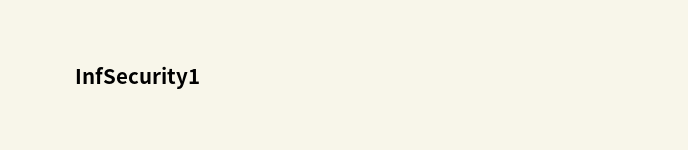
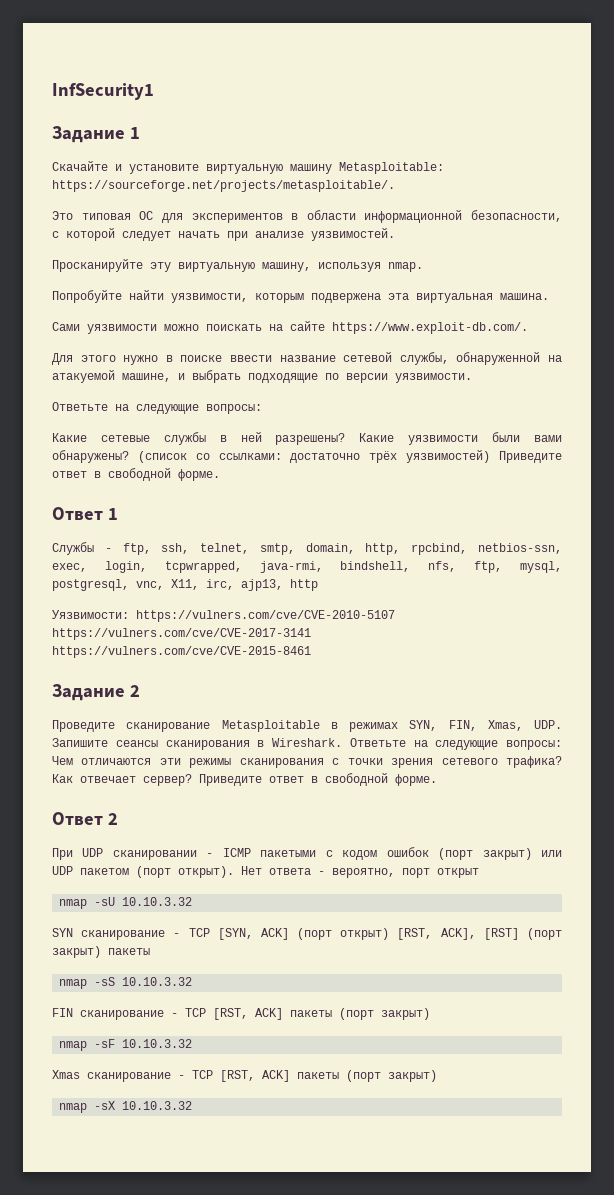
(200, 77) none -> [52,126,140,143] [52,161,444,174] [52,180,395,192] [52,210,562,223] [52,228,395,241] [52,259,423,272] [52,290,549,303] [52,321,528,334] [52,352,563,365] [52,370,472,383] [52,402,262,414] [52,432,563,445] [52,450,562,463] [52,468,220,481] [52,507,118,520] [52,542,562,555] [52,561,562,573] [52,579,318,591] [52,610,395,622] [52,628,311,640] [52,646,311,658] [52,684,140,701] [52,720,562,732] [52,738,562,750] [52,756,563,768] [52,773,437,786] [52,812,118,825] [52,847,562,860] [52,866,479,878] [59,897,193,909] [52,928,562,940] [52,946,150,958] [59,977,193,989] [52,1008,430,1020] [59,1039,193,1051] [52,1070,437,1082] [59,1101,193,1113] // Задание 1 // Скачайте и установите виртуальную машину Metasploitable: https://sourceforge.net/projects/metasploitable/. // Это типовая ОС для экспериментов в области информационной безопасности, с которой следует начать при анализе уязвимостей. // Просканируйте эту виртуальную машину, используя nmap. // Попробуйте найти уязвимости, которым подвержена эта виртуальная машина. // Сами уязвимости можно поискать на сайте https://www.exploit-db.com/. // Для этого нужно в поиске ввести название сетевой службы, обнаруженной на атакуемой машине, и выбрать подходящие по версии уязвимости. // Ответьте на следующие вопросы: // Какие сетевые службы в ней разрешены? Какие уязвимости были вами обнаружены? (список со ссылками: достаточно трёх уязвимостей) Приведите ответ в свободной форме. // Ответ 1 // Службы - ftp, ssh, telnet, smtp, domain, http, rpcbind, netbios-ssn, exec, login, tcpwrapped, java-rmi, bindshell, nfs, ftp, mysql, postgresql, vnc, X11, irc, ajp13, http // Уязвимости: https://vulners.com/cve/CVE-2010-5107 https://vulners.com/cve/CVE-2017-3141 https://vulners.com/cve/CVE-2015-8461 // Задание 2 // Проведите сканирование Metasploitable в режимах SYN, FIN, Xmas, UDP. Запишите сеансы сканирования в Wireshark. Ответьте на следующие вопросы: Чем отличаются эти режимы сканирования с точки зрения сетевого трафика? Как отвечает сервер? Приведите ответ в свободной форме. // Ответ 2 // При UDP сканировании - ICMP пакетыми с кодом ошибок (порт закрыт) или UDP пакетом (порт открыт). Нет ответа - вероятно, порт открыт // nmap -sU 10.10.3.32 // SYN сканирование - TCP [SYN, ACK] (порт открыт) [RST, ACK], [RST] (порт закрыт) пакеты // nmap -sS 10.10.3.32 // FIN сканирование - TCP [RST, ACK] пакеты (порт закрыт) // nmap -sF 10.10.3.32 // Xmas сканирование - TCP [RST, ACK] пакеты (порт закрыт) // nmap -sX 10.10.3.32

